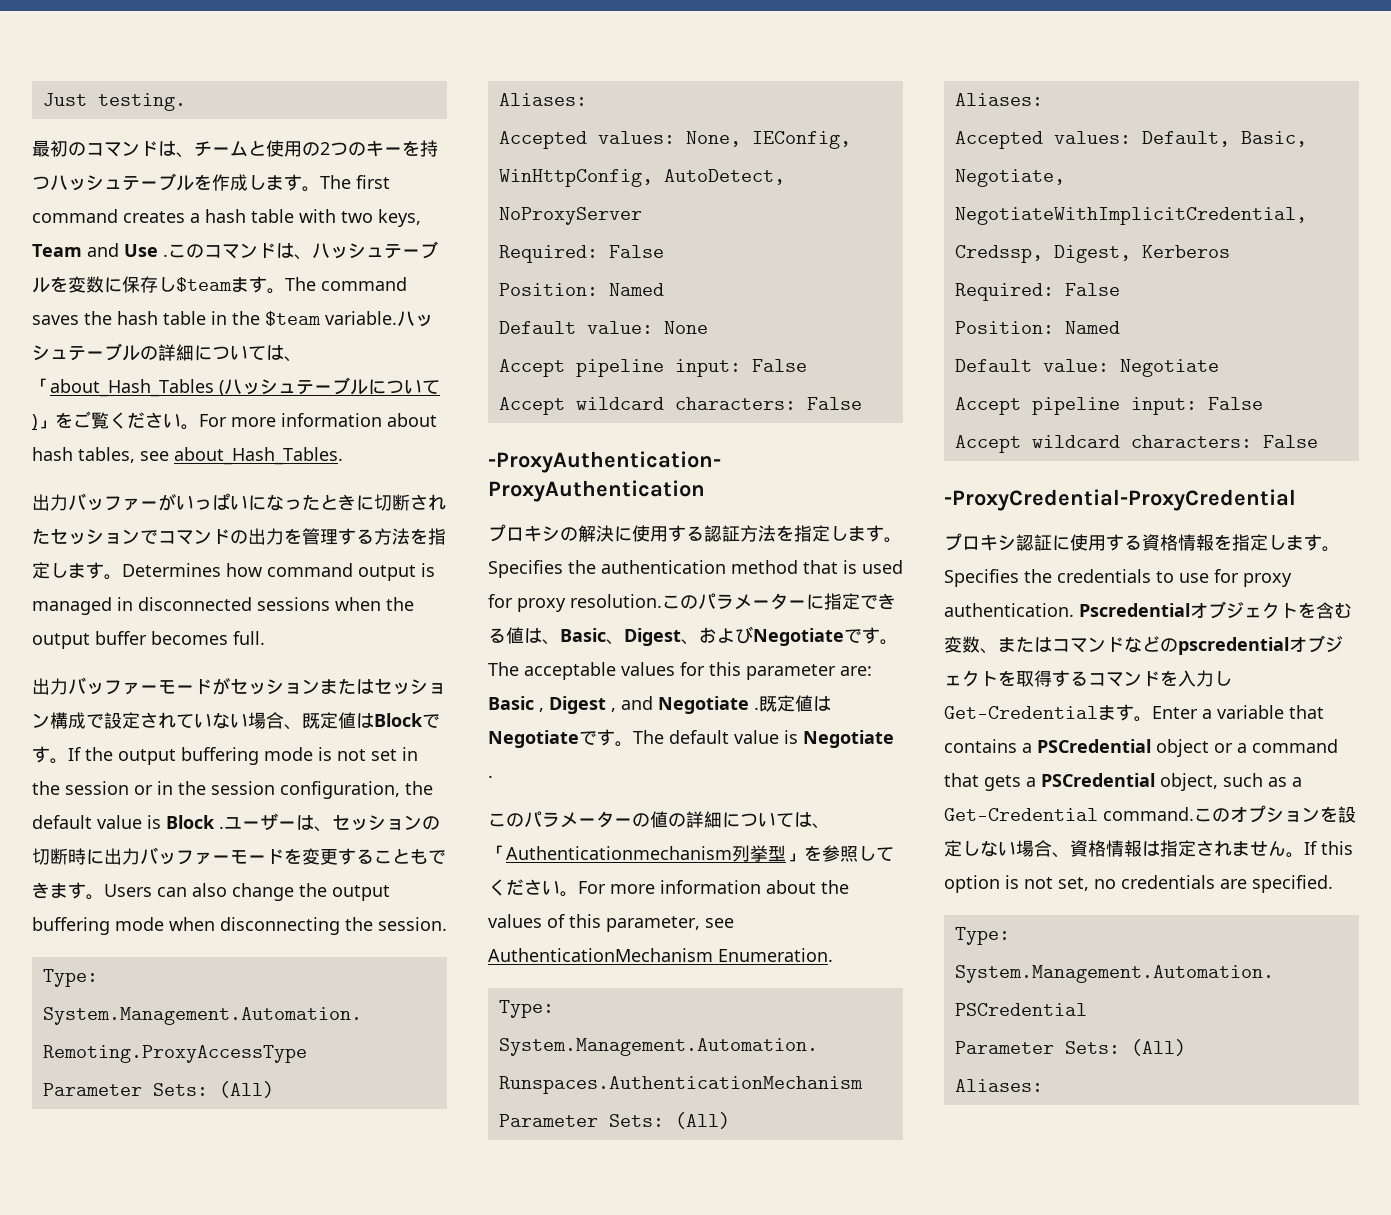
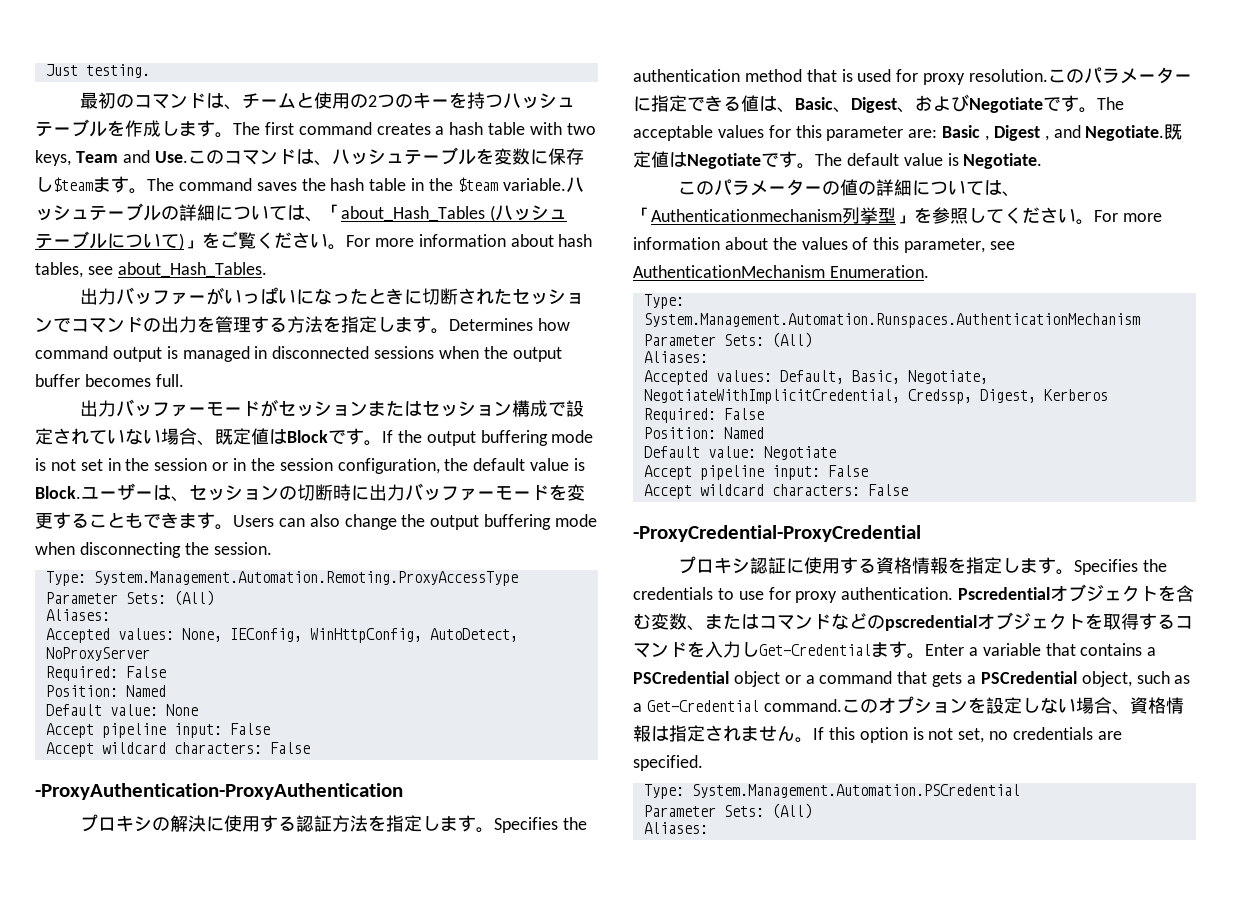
[124,244,168,257] Use . -> [154,151,188,163] Use.
[166,815,224,829] Block . -> [35,486,81,499] Block.
[658,696,759,714] Negotiate . -> [1085,125,1165,141] Negotiate.
[803,730,894,748] [488,775,493,778] Negotiate . -> [963,153,1043,169] Negotiate.

